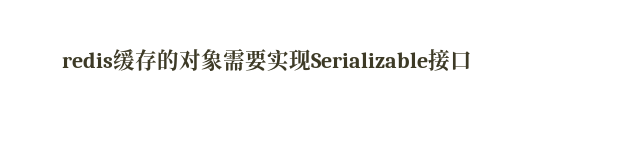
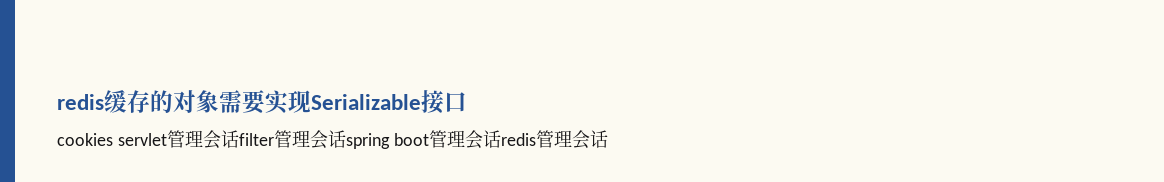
(472, 61) none -> [57,130,608,149] // cookies servlet管理会话filter管理会话spring boot管理会话redis管理会话

